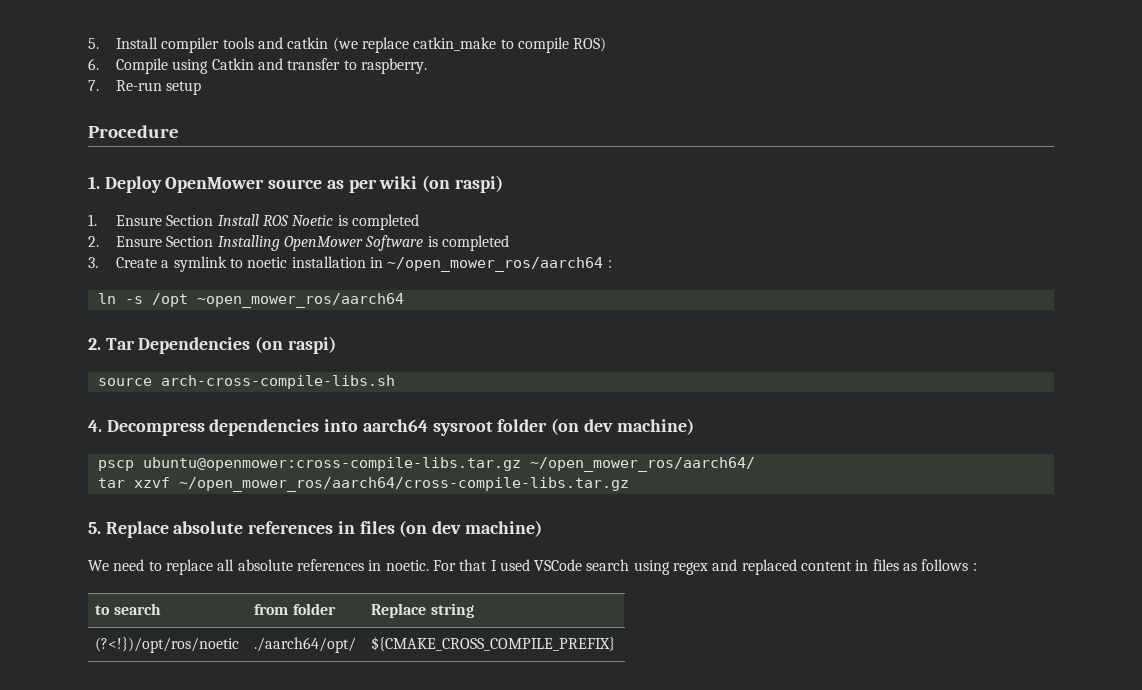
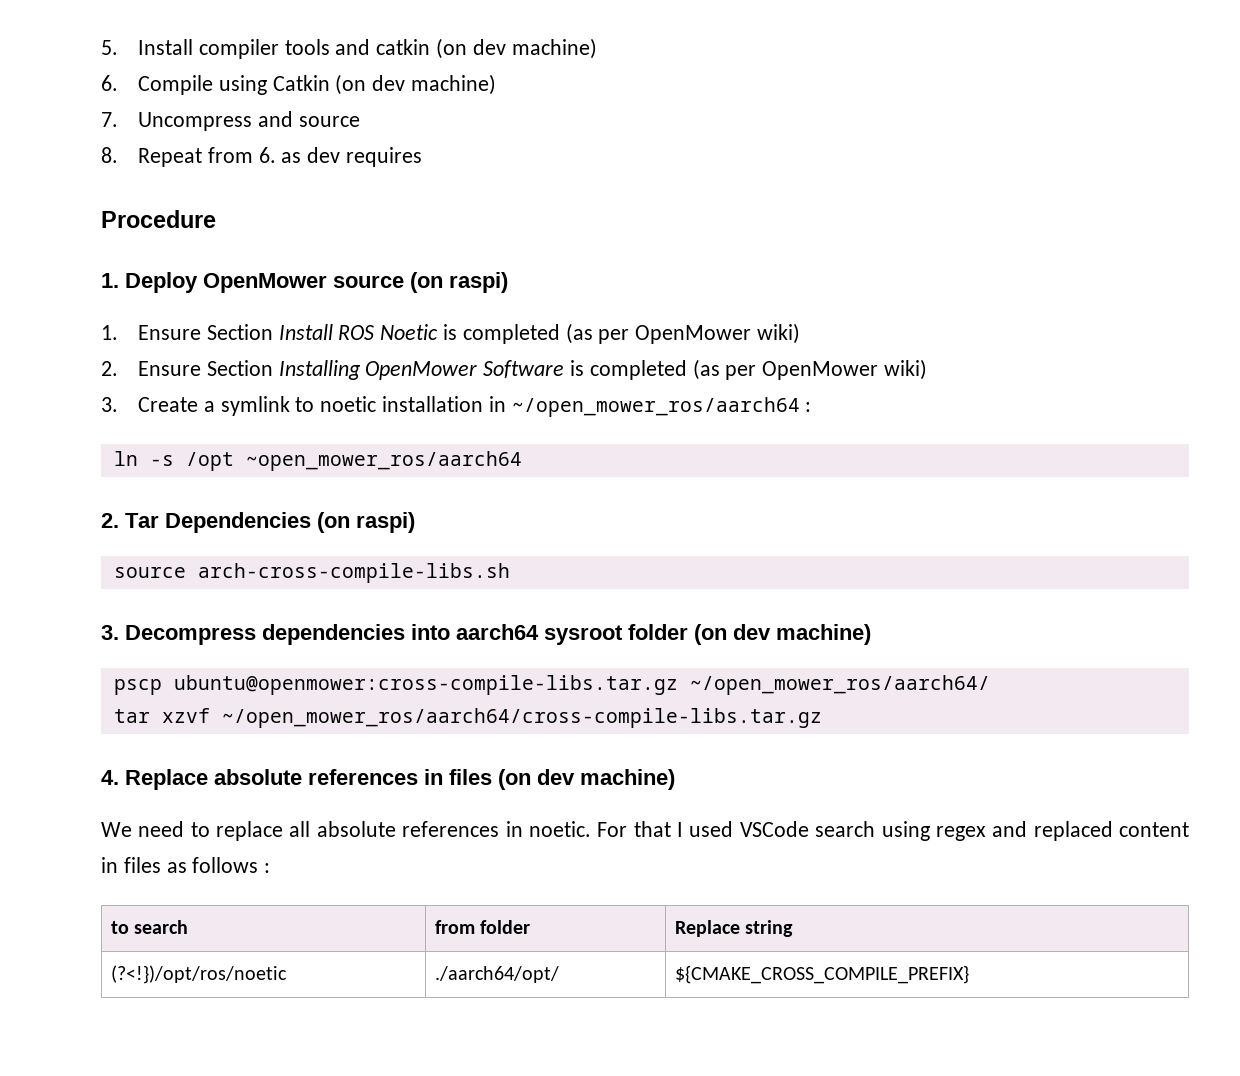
[332,37,607,53] [88,58,428,74] [88,80,202,95] (we replace catkin_make to compile ROS) // 6. Compile using Catkin and transfer to raspberry. // 7. Re-run setup -> [435,38,597,59] [101,74,496,95] [101,111,360,131] [101,147,422,167] (on dev machine) // 6. Compile using Catkin (on dev machine) // 7. Uncompress and source // 8. Repeat from 6. as dev requires
[326,176,418,193] as per wiki -> (404, 281) none
(420, 222) none -> [565,323,800,344] (as per OpenMower wiki)
(510, 243) none -> [692,359,927,380] (as per OpenMower wiki)
[88,420,102,432] 4. -> [101,625,119,640] 3.
[88,522,101,534] 5. -> [101,770,119,785] 4.

